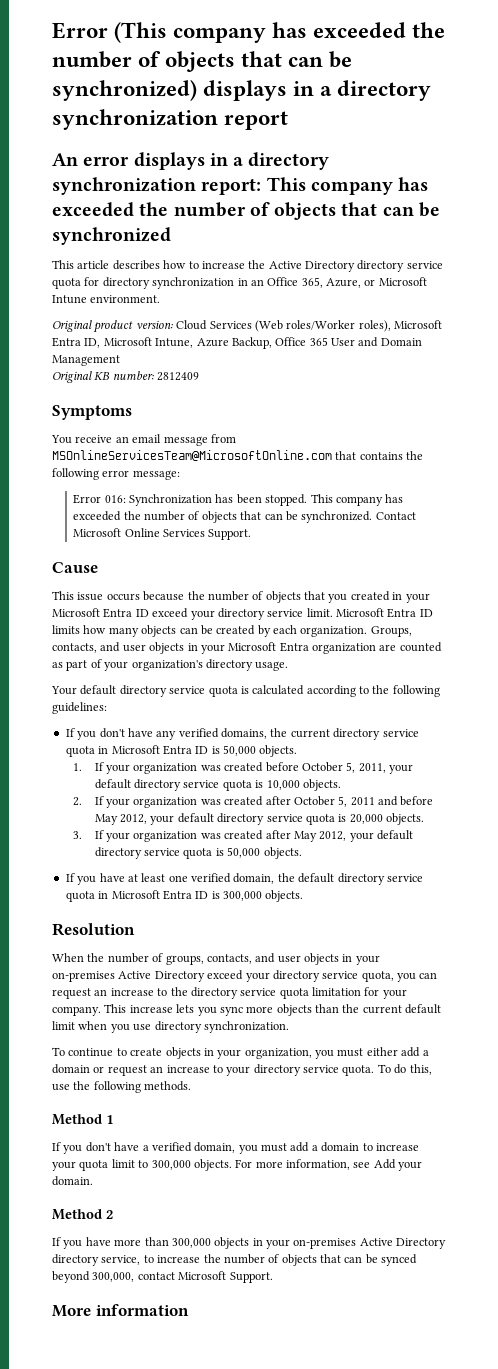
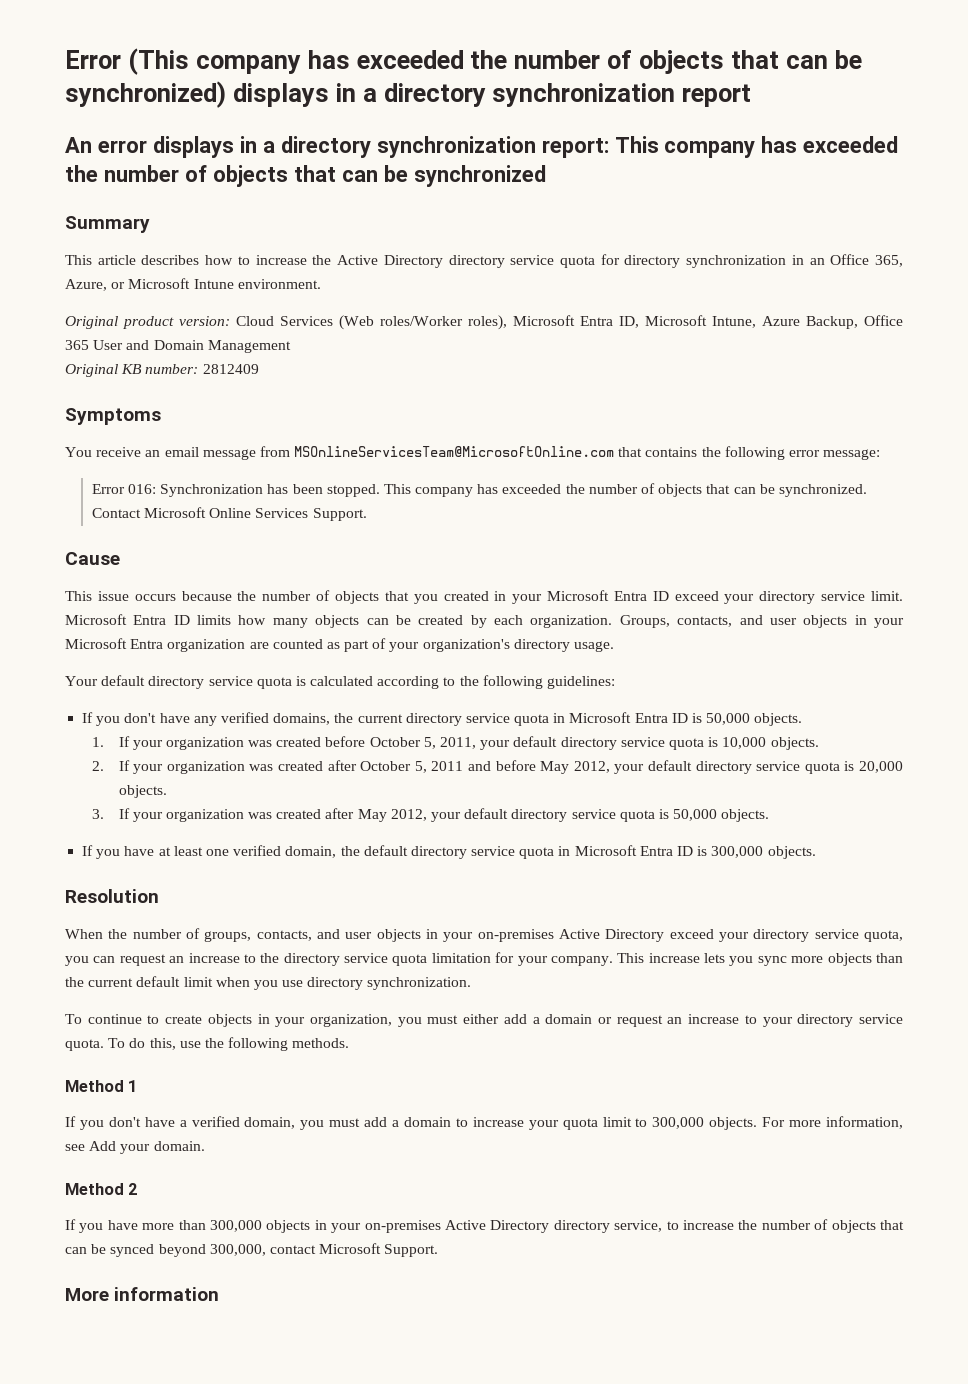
(171, 236) none -> [65,216,150,233] // Summary

